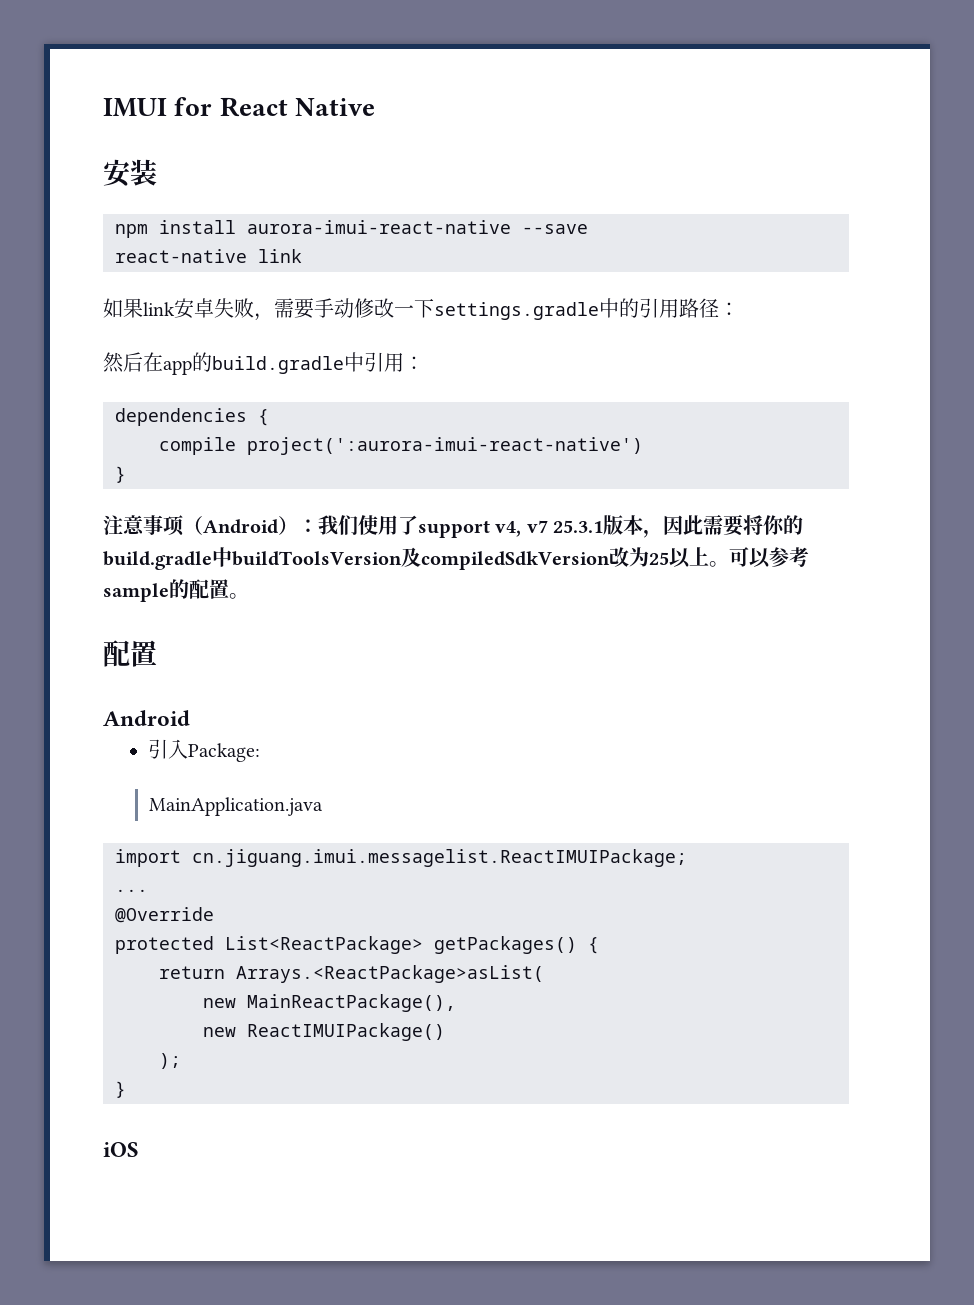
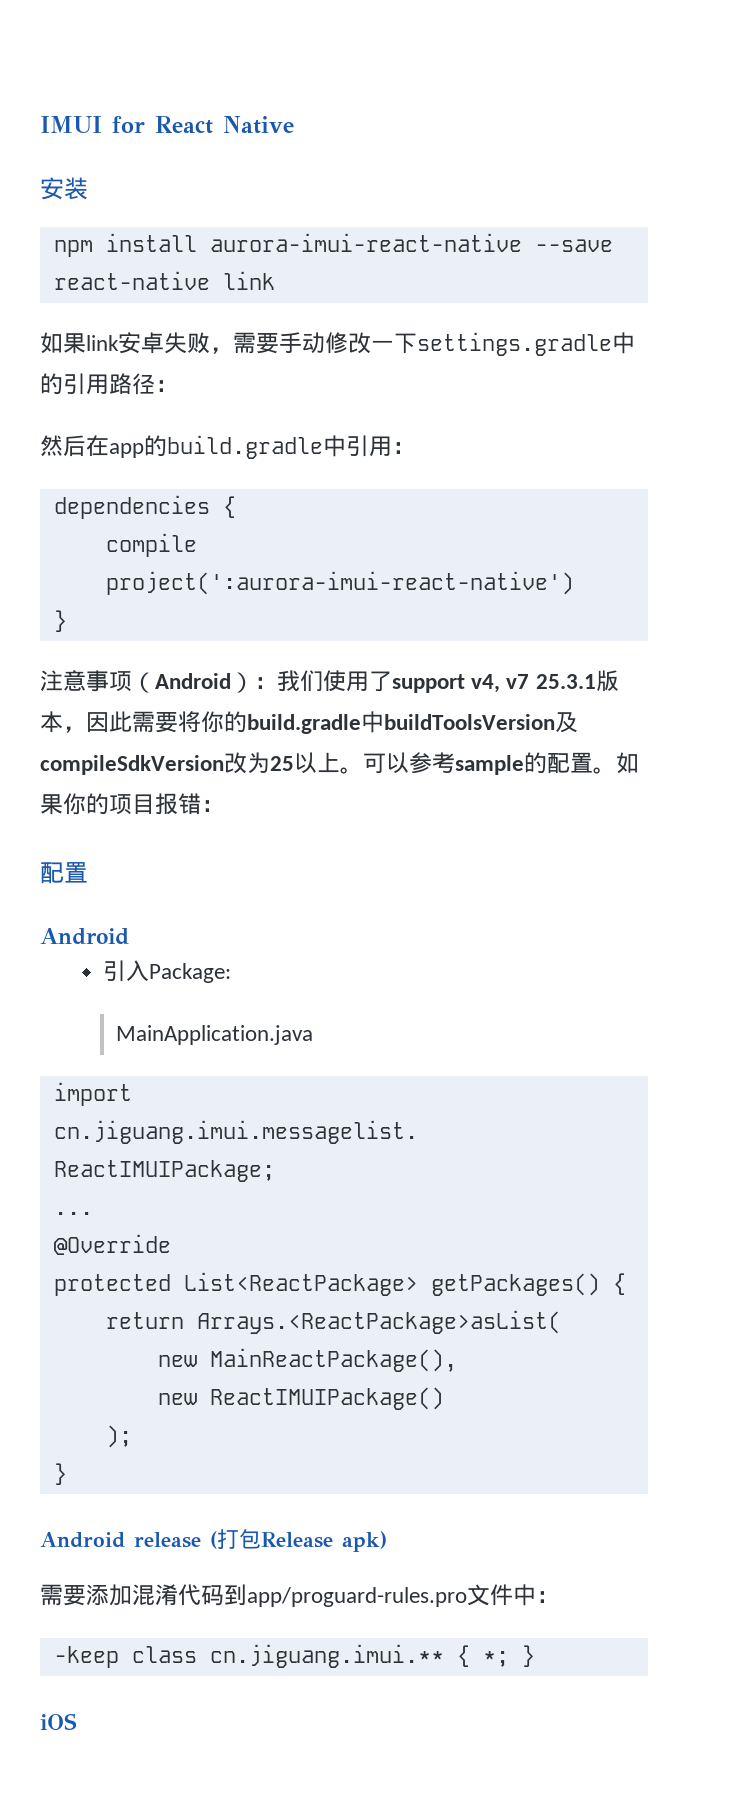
[421,551,610,570] compiledSdkVersion -> [40,755,224,775] compileSdkVersion
(249, 596) none -> [616,752,639,774] [40,793,224,815] 如果你的项目报错：
(126, 1089) none -> [40,1529,387,1552] [40,1584,559,1607] [53,1644,535,1668] // Android release (打包Release apk) // 需要添加混淆代码到app/proguard-rules.pro文件中： // -keep class cn.jiguang.imui.** { *; }

